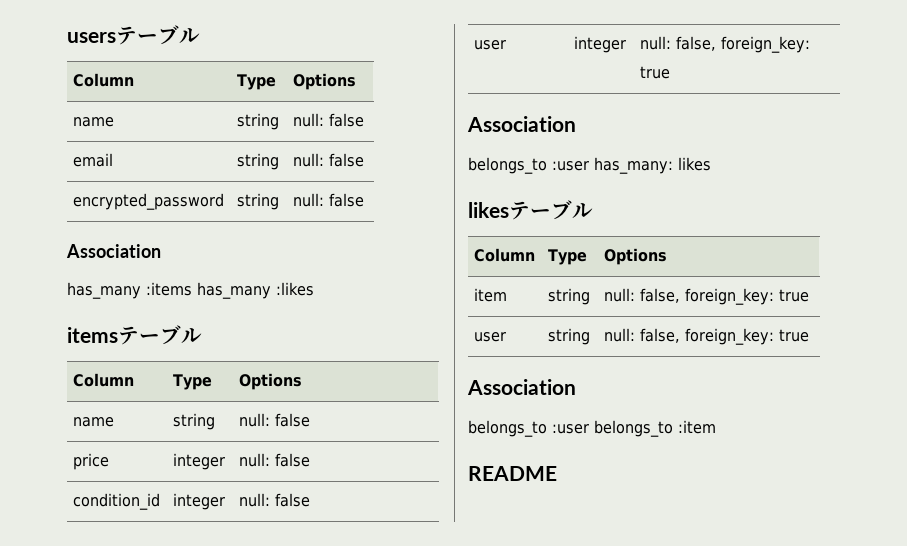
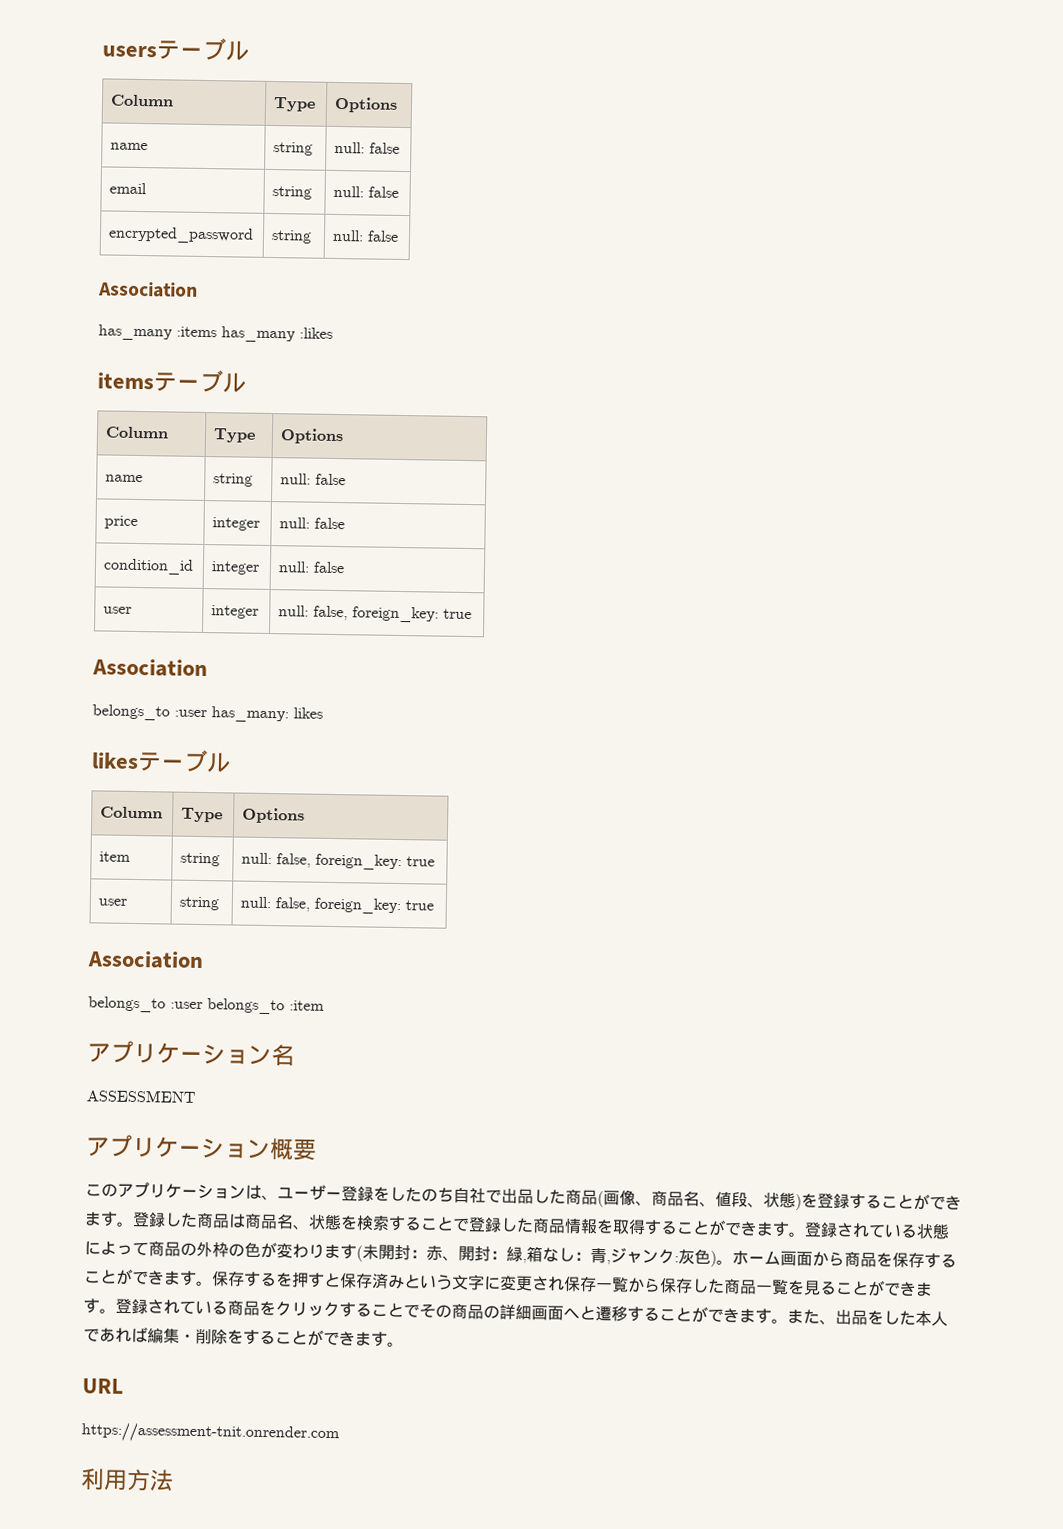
[468,466,557,481] README -> [87,1040,295,1067] [86,1089,197,1103] [85,1134,317,1161] [85,1182,962,1211] [84,1211,950,1240] [84,1240,957,1269] [84,1268,933,1297] [83,1298,948,1327] [83,1326,404,1348] [82,1378,124,1394] [81,1422,340,1445] [80,1468,174,1492] アプリケーション名 // ASSESSMENT // アプリケーション概要 // このアプリケーションは、ユーザー登録をしたのち自社で出品した商品(画像、商品名、値段、状態)を登録することができます。登録した商品は商品名、状態を検索することで登録した商品情報を取得することができます。登録されている状態によって商品の外枠の色が変わります(未開封：赤、開封：緑,箱なし：青,ジャンク:灰色)。ホーム画面から商品を保存することができます。保存するを押すと保存済みという文字に変更され保存一覧から保存した商品一覧を見ることができます。登録されている商品をクリックすることでその商品の詳細画面へと遷移することができます。また、出品をした本人であれば編集・削除をすることができます。 // URL // https://assessment-tnit.onrender.com // 利用方法

